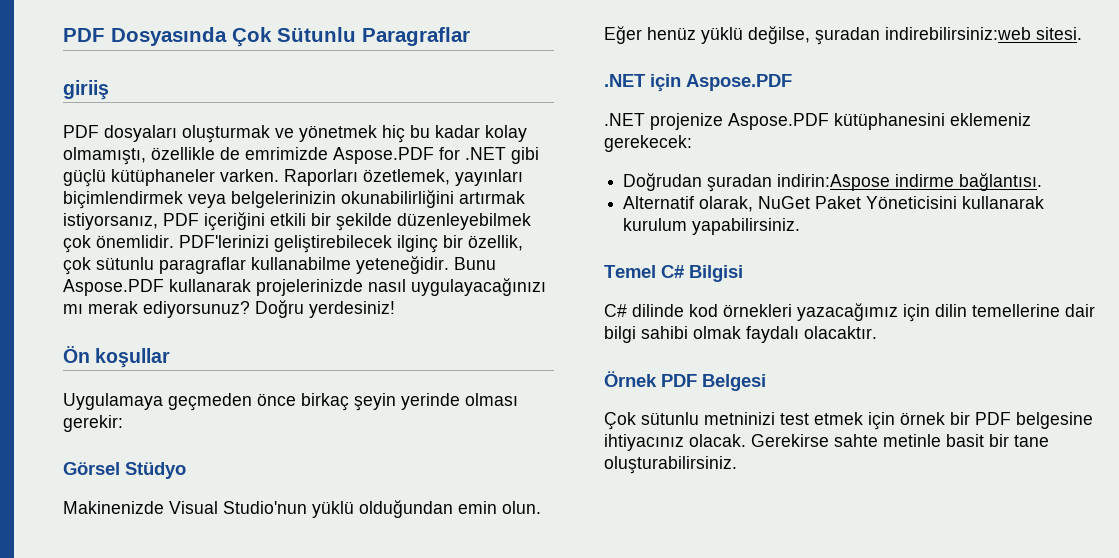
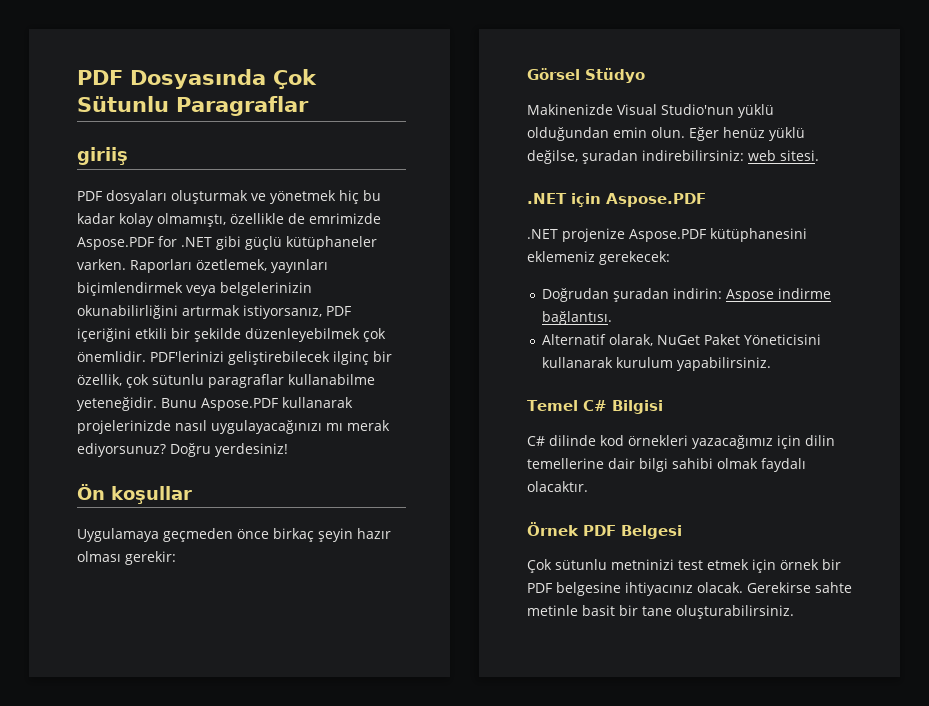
[401,393,460,410] yerinde -> [357,528,391,539] hazır
[885,27,1031,40] indirebilirsiniz:web -> [642,150,776,161] indirebilirsiniz: web
[777,174,891,191] indirin:Aspose -> [672,288,774,302] indirin: Aspose

